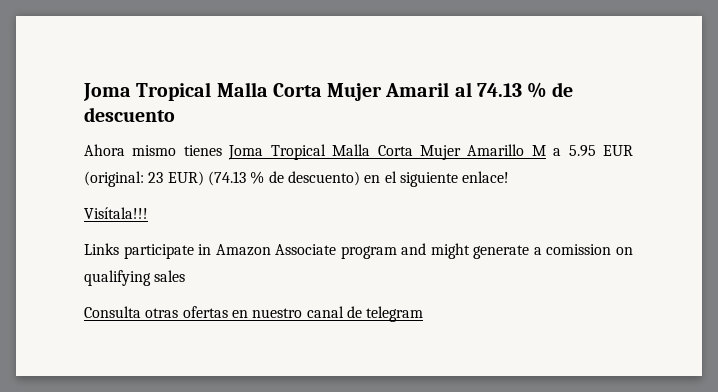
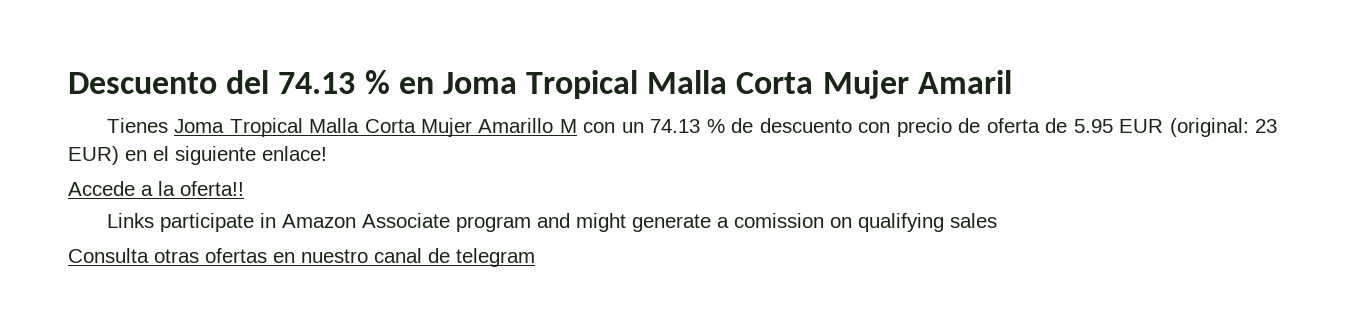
(83, 92) none -> [68,70,434,94] Descuento del 74.13 % en
[454,82,574,98] [84,107,175,122] [84,144,222,156] al 74.13 % de descuento // Ahora mismo tienes -> [106,118,168,133] // Tienes
[553,148,562,156] a -> [583,118,1068,137] con un 74.13 % de descuento con precio de oferta de
[207,171,360,186] (74.13 % de descuento) -> (119, 155) none
[84,207,148,219] Visítala!!! -> [68,181,244,196] Accede a la oferta!!

